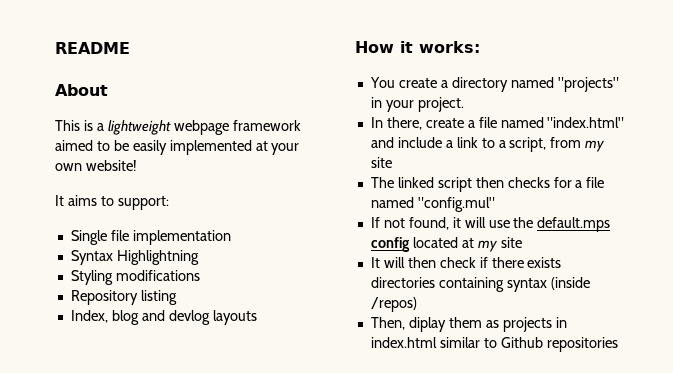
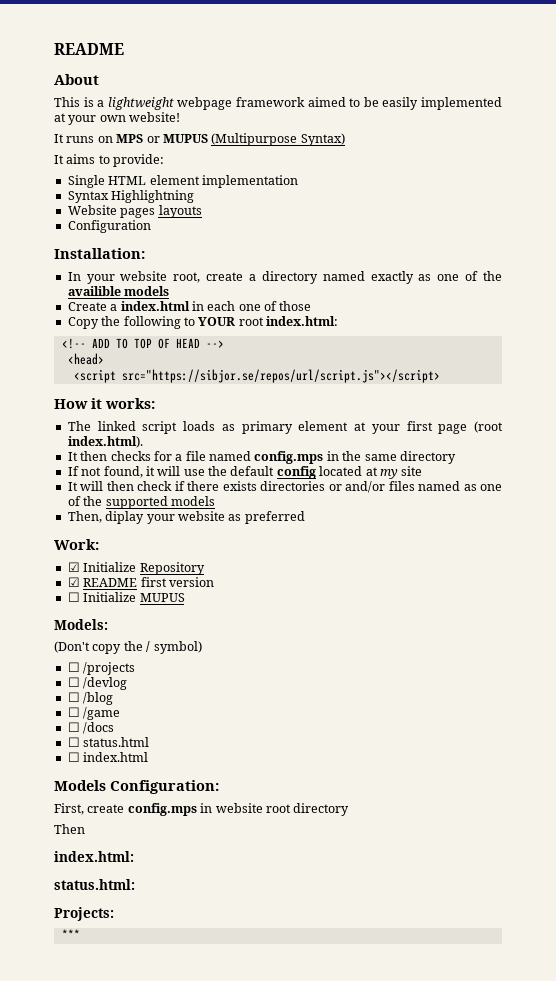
(137, 165) none -> [54,133,345,146] // It runs on MPS or MUPUS (Multipurpose Syntax)
[117,196,169,210] support: -> [113,154,165,167] provide:
[110,230,129,241] file -> [108,175,200,185] HTML element
[70,270,200,285] [70,290,177,305] [70,310,257,325] [355,41,480,53] [369,77,619,92] [370,97,464,112] [370,117,625,130] [370,137,606,152] [370,157,392,168] [370,177,472,192] Styling modifications // Repository listing // Index, blog and devlog layouts // How it works: // You create a directory named "projects" in your project. // In there, create a file named "index.html" and include a link to a script, from my site // The linked script -> [67,205,202,218] [67,220,151,233] [54,248,145,259] [67,271,503,284] [67,286,170,296] [67,301,312,311] [67,316,338,329] [61,338,224,349] [67,353,104,365] [73,369,440,383] [54,398,155,409] [67,421,503,434] [67,436,143,448] [67,452,78,461] Website pages layouts // Configuration // Installation: // In your website root, create a directory named exactly as one of the availible models // Create a index.html in each one of those // Copy the following to YOUR root index.html: // <!-- ADD TO TOP OF HEAD --> // <head> // <script src="https://sibjor.se/repos/url/script.js"></script> // How it works: // The linked script loads as primary element at your first page (root index.html). // It
[417,197,495,212] "config.mul" -> [254,451,456,464] config.mps in the same directory
[537,217,611,232] default.mps -> [230,466,275,476] default
[438,277,590,292] [370,297,417,312] [370,317,567,332] [370,337,618,352] containing syntax (inside /repos) // Then, diplay them as projects in index.html similar to Github repositories -> [328,481,502,493] [67,496,215,509] [67,511,305,524] [54,539,99,550] [67,562,205,575] [67,577,214,587] [67,592,185,602] [54,619,108,630] [54,641,202,654] [67,662,136,675] [67,677,128,690] [67,692,114,705] [67,707,121,720] [67,722,115,734] [67,737,150,747] [67,752,149,762] [54,780,219,794] [54,803,350,816] [54,824,85,834] [54,851,134,862] [54,879,135,890] [54,907,114,921] [61,929,80,940] or and/or files named as one of the supported models // Then, diplay your website as preferred // Work: // ☑ Initialize Repository // ☑ README first version // ☐ Initialize MUPUS // Models: // (Don't copy the / symbol) // ☐ /projects // ☐ /devlog // ☐ /blog // ☐ /game // ☐ /docs // ☐ status.html // ☐ index.html // Models Configuration: // First, create config.mps in website root directory // Then // index.html: // status.html: // Projects: // ***

